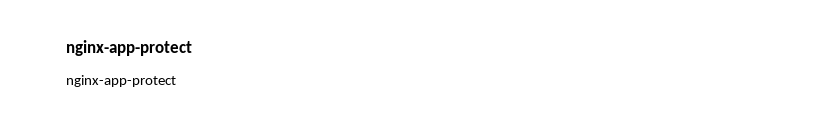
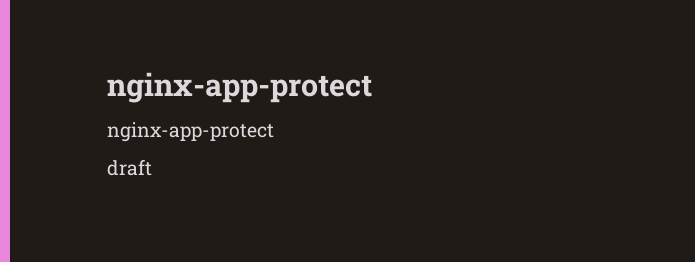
(176, 81) none -> [107,159,152,176] // draft

